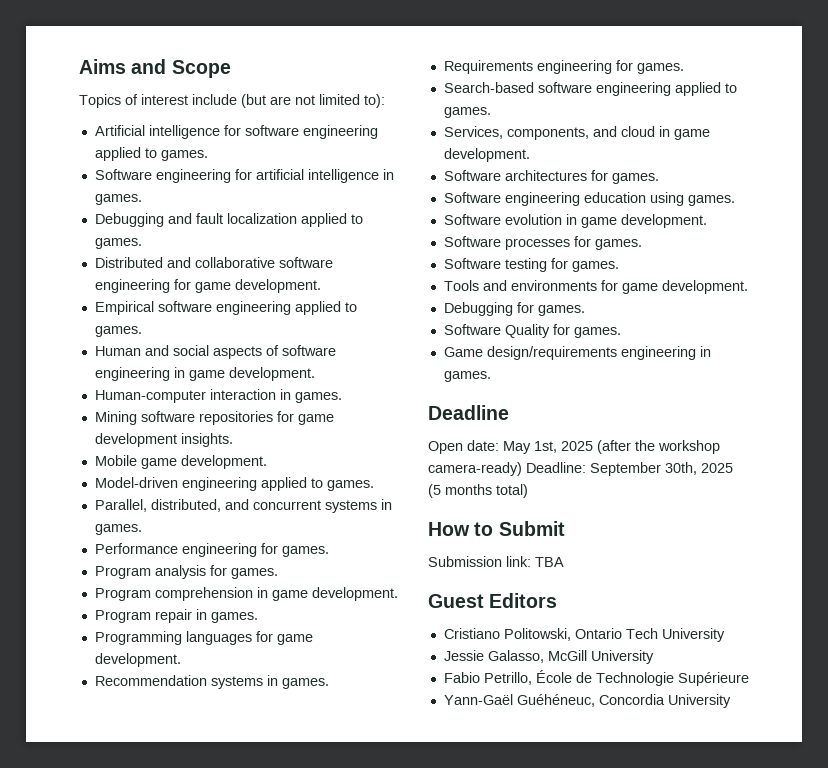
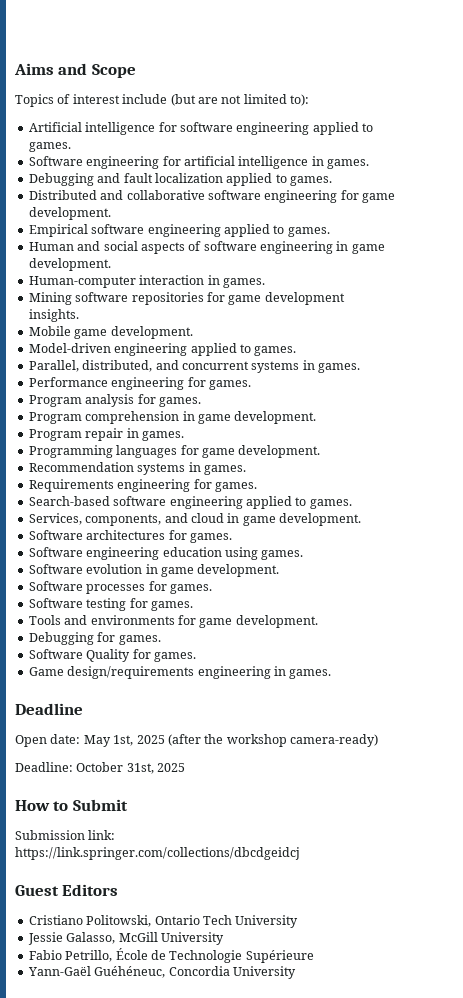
[526,462,733,476] [428,484,528,498] Deadline: September 30th, 2025 (5 months total) -> [15,762,186,774] // Deadline: October 31st, 2025
[535,557,564,567] TBA -> [15,847,300,860] https://link.springer.com/collections/dbcdgeidcj

